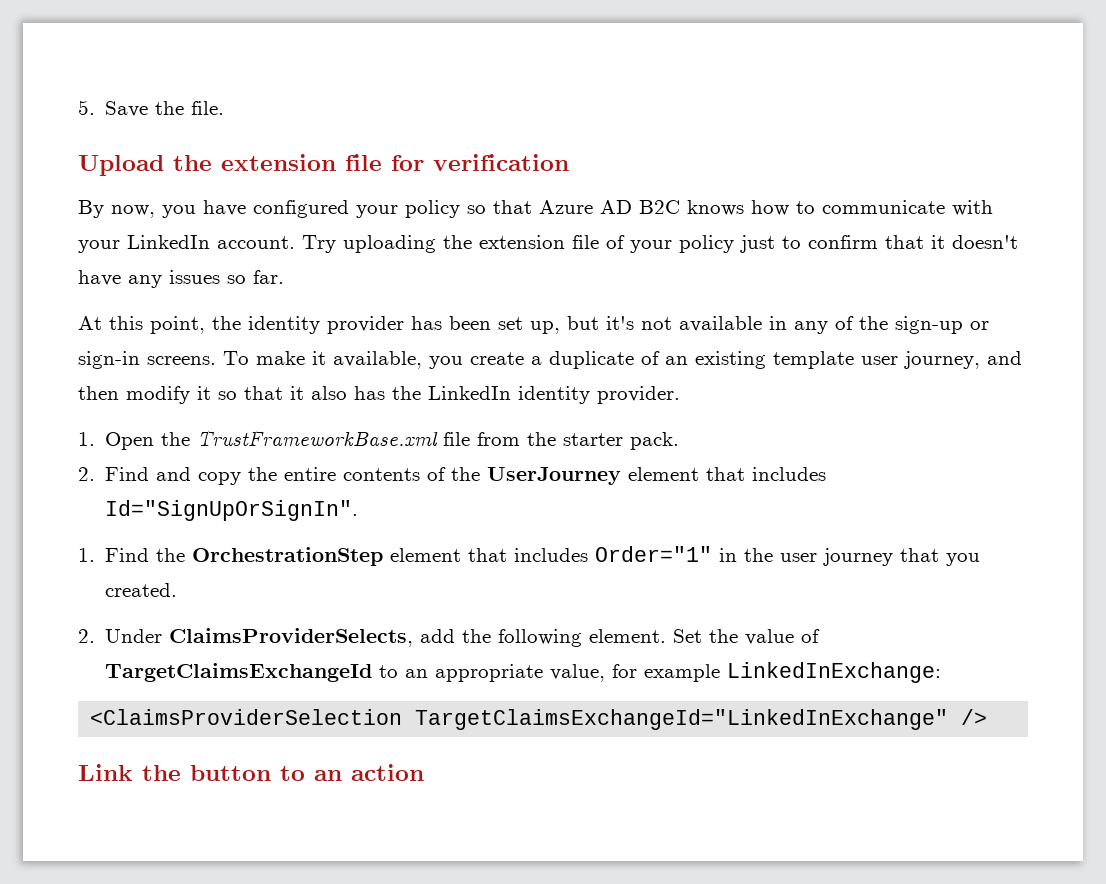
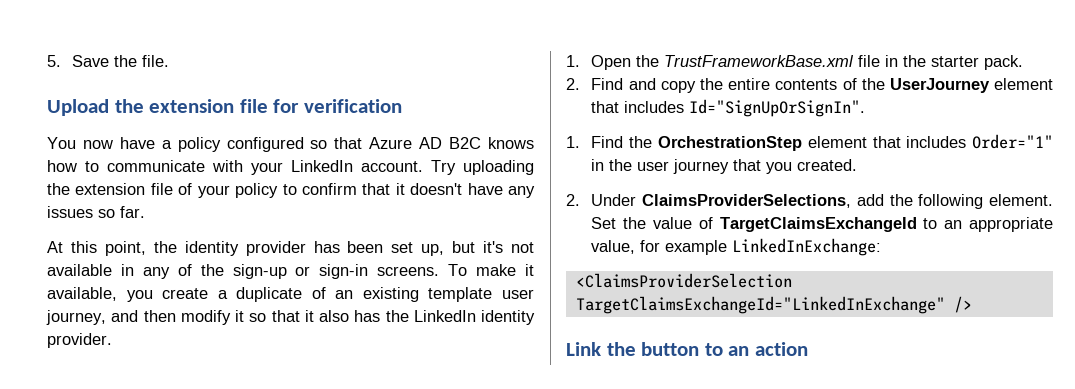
[78,200,460,218] By now, you have configured your policy -> [47,137,304,152] You now have a policy configured
[740,235,775,253] just -> (279, 190) none
[477,432,521,446] from -> [885,55,899,67] in
[169,628,414,647] ClaimsProviderSelects, -> [642,194,852,208] ClaimsProviderSelections,

